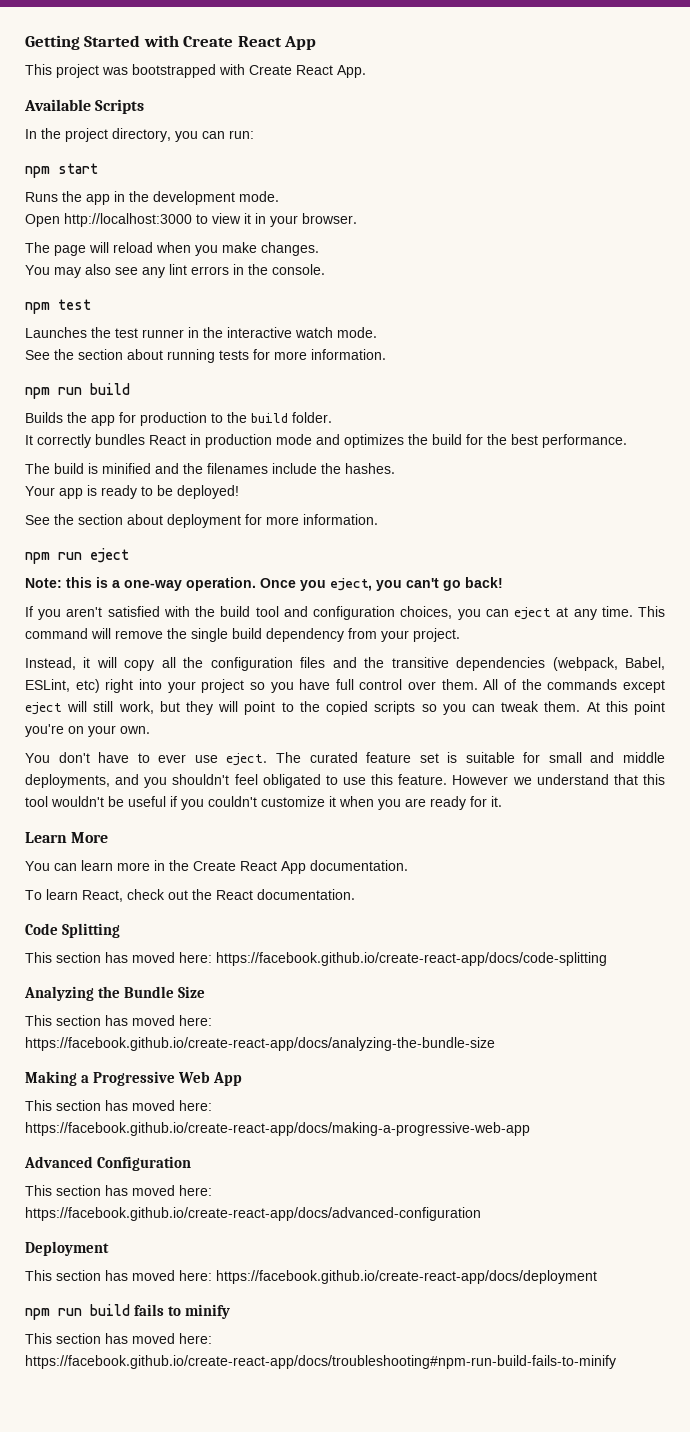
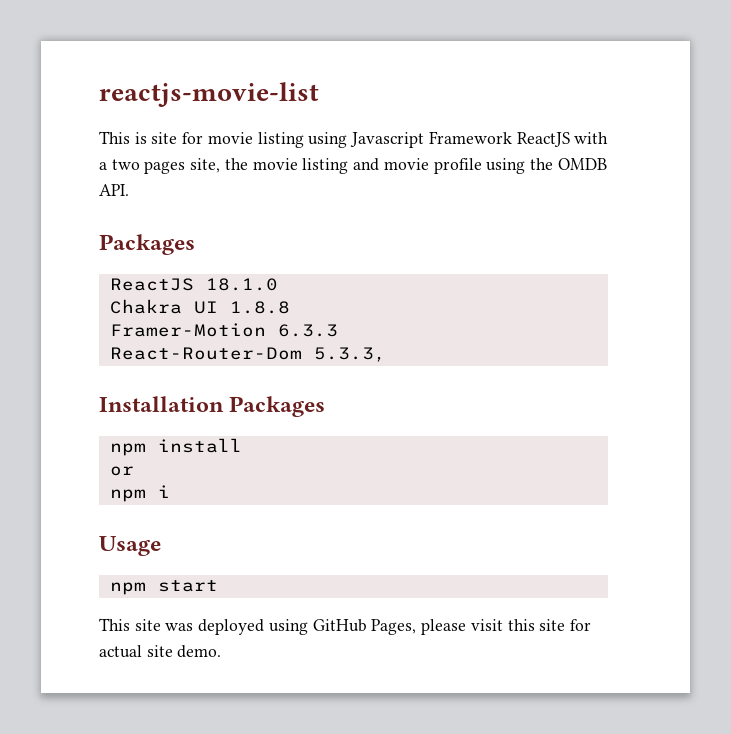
[25,35,317,50] [25,64,366,78] [24,99,145,114] [25,128,254,142] [25,163,98,178] [25,191,279,205] [25,213,357,227] [25,242,319,256] [25,264,325,278] [25,299,91,314] [25,327,377,338] [25,349,386,363] [25,383,130,399] [25,412,332,426] [25,434,627,448] [25,463,395,474] [25,485,239,499] [25,514,378,528] [25,548,129,564] [25,577,503,591] [25,606,666,620] [25,628,460,642] [25,657,665,671] [25,679,665,693] [25,701,666,715] [25,724,150,737] [25,752,665,766] [25,774,665,788] [25,796,502,810] [25,832,109,843] [25,860,408,874] [25,889,355,902] [25,923,121,938] [25,952,607,966] [24,986,206,1001] [25,1015,212,1026] [25,1037,495,1051] [25,1071,243,1086] [25,1100,212,1111] [25,1122,530,1136] [24,1156,192,1171] [25,1185,212,1196] [25,1207,481,1221] [25,1241,109,1256] [25,1270,597,1284] [25,1304,231,1320] [25,1333,212,1344] [25,1355,616,1369] Getting Started with Create React App // This project was bootstrapped with Create React App. // Available Scripts // In the project directory, you can run: // npm start // Runs the app in the development mode. // Open http://localhost:3000 to view it in your browser. // The page will reload when you make changes. // You may also see any lint errors in the console. // npm test // Launches the test runner in the interactive watch mode. // See the section about running tests for more information. // npm run build // Builds the app for production to the build folder. // It correctly bundles React in production mode and optimizes the build for the best performance. // The build is minified and the filenames include the hashes. // Your app is ready to be deployed! // See the section about deployment for more information. // npm run eject // Note: this is a one-way operation. Once you eject, you can't go back! // If you aren't satisfied with the build tool and configuration choices, you can eject at any time. This command will remove the single build dependency from your project. // Instead, it will copy all the configuration files and the transitive dependencies (webpack, Babel, ESLint, etc) right into your project so you have full control over them. All of the commands except eject will still work, but they will point to the copied scripts so you can tweak them. At this point you're on your own. // You don't have to ever use eject. The curated feature set is suitable for small and middle deployments, and you shouldn't feel obligated to use this feature. However we understand that this tool wouldn't be useful if you couldn't customize it when you are ready for it. // Learn More // You can learn more in the Create React App documentation. // To learn React, check out the React documentation. // Code Splitting // This section has moved here: https://facebook.github.io/create-react-app/docs/code-splitting // Analyzing the Bundle Size // This section has moved here: https://facebook.github.io/create-react-app/docs/analyzing-the-bundle-size // Making a Progressive Web App // This section has moved here: https://facebook.github.io/create-react-app/docs/making-a-progressive-web-app // Advanced Configuration // This section has moved here: https://facebook.github.io/create-react-app/docs/advanced-configuration // Deployment // This section has moved here: https://facebook.github.io/create-react-app/docs/deployment // npm run build fails to minify // This section has moved here: https://facebook.github.io/create-react-app/docs/troubleshooting#npm-run-build-fails-to-minify -> [99,82,319,107] [99,131,609,148] [99,158,607,174] [99,184,129,196] [99,234,195,255] [109,278,278,291] [109,299,290,314] [109,323,338,337] [109,347,386,362] [99,396,326,417] [109,438,242,456] [109,466,134,476] [109,485,170,502] [99,536,161,556] [109,580,218,595] [99,618,591,635] [99,645,222,658] reactjs-movie-list // This is site for movie listing using Javascript Framework ReactJS with a two pages site, the movie listing and movie profile using the OMDB API. // Packages // ReactJS 18.1.0 // Chakra UI 1.8.8 // Framer-Motion 6.3.3 // React-Router-Dom 5.3.3, // Installation Packages // npm install // or // npm i // Usage // npm start // This site was deployed using GitHub Pages, please visit this site for actual site demo.

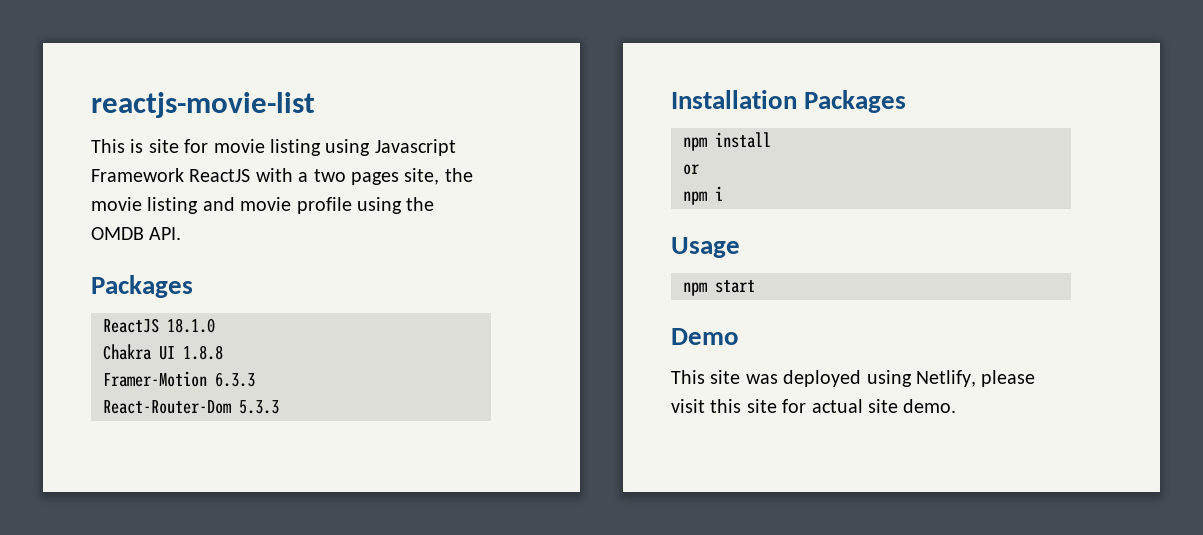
[313,347,386,362] 5.3.3, -> [239,400,279,414] 5.3.3
(218, 586) none -> [671,328,739,345] // Demo
[312,619,417,635] GitHub Pages, -> [916,370,976,387] Netlify,

